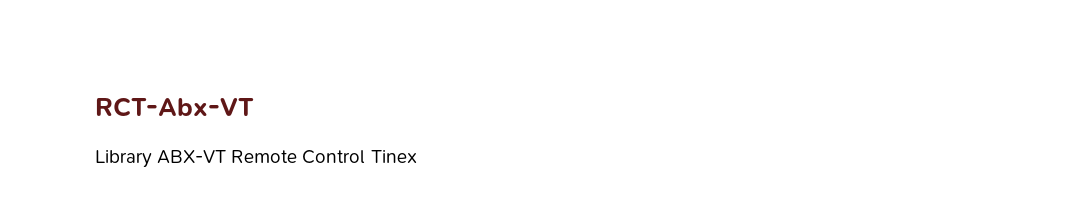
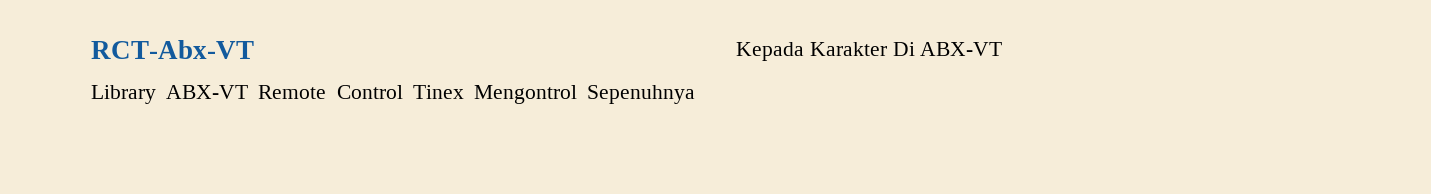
(417, 156) none -> [473,85,695,104] [736,42,1003,61] Mengontrol Sepenuhnya Kepada Karakter Di ABX-VT

